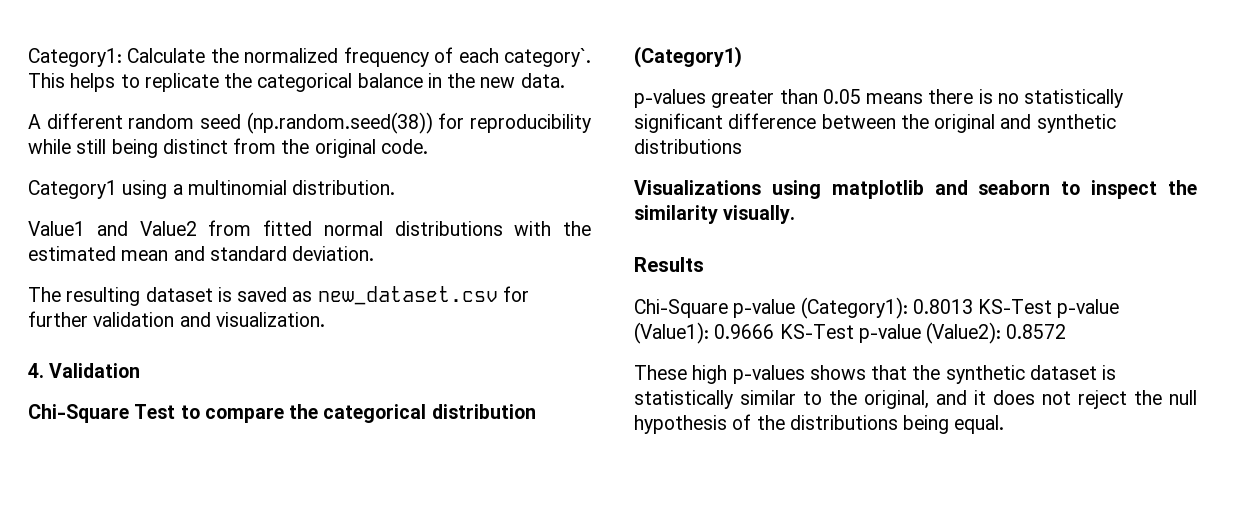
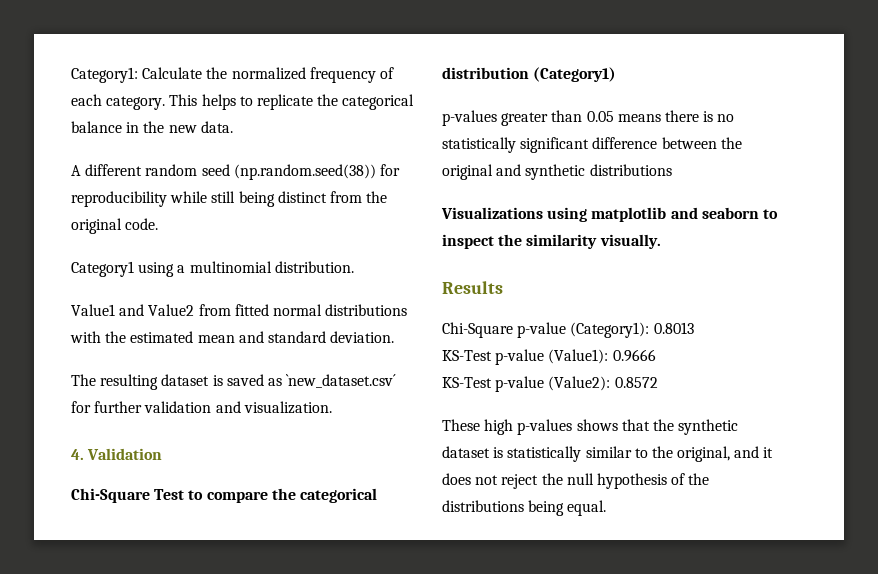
[504,48,591,67] category`. -> [106,96,166,110] category.
[317,286,498,305] new_dataset.csv -> [286,374,397,388] `new_dataset.csv´
(973, 306) none -> (694, 328) //
(775, 331) none -> (656, 355) //

